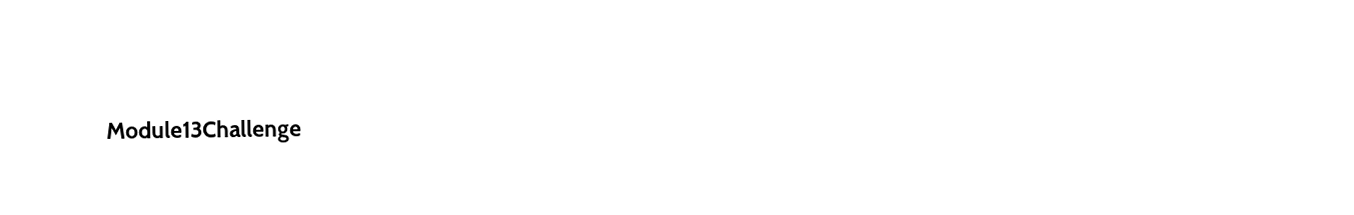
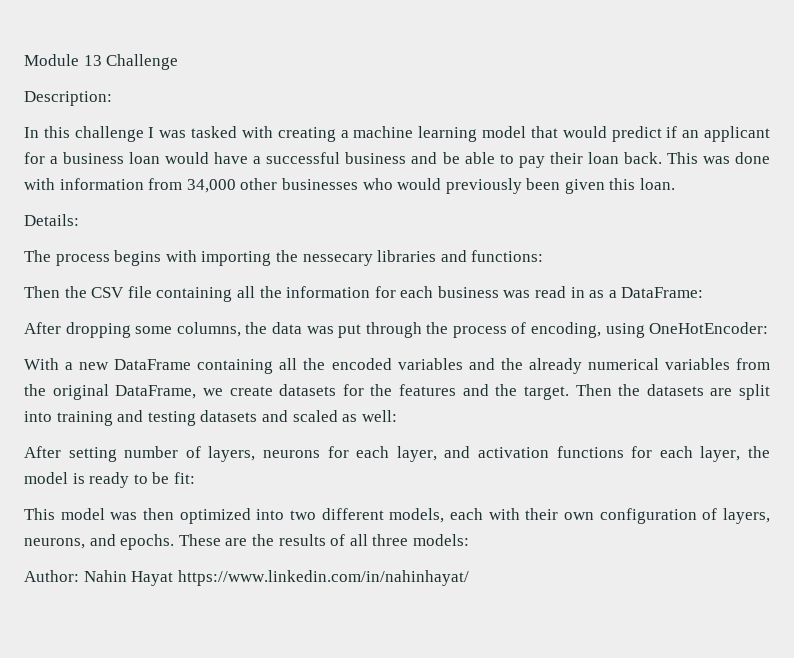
[106,119,302,145] Module13Challenge -> [24,54,179,70] [24,91,112,106] [24,126,771,142] [24,152,770,168] [24,178,676,194] [24,214,79,226] [24,250,544,266] [24,286,704,302] [24,322,769,338] [24,358,770,374] [24,384,770,400] [24,410,397,426] [24,446,771,462] [24,472,195,488] [24,508,770,524] [24,534,469,550] [24,570,469,586] Module 13 Challenge // Description: // In this challenge I was tasked with creating a machine learning model that would predict if an applicant for a business loan would have a successful business and be able to pay their loan back. This was done with information from 34,000 other businesses who would previously been given this loan. // Details: // The process begins with importing the nessecary libraries and functions: // Then the CSV file containing all the information for each business was read in as a DataFrame: // After dropping some columns, the data was put through the process of encoding, using OneHotEncoder: // With a new DataFrame containing all the encoded variables and the already numerical variables from the original DataFrame, we create datasets for the features and the target. Then the datasets are split into training and testing datasets and scaled as well: // After setting number of layers, neurons for each layer, and activation functions for each layer, the model is ready to be fit: // This model was then optimized into two different models, each with their own configuration of layers, neurons, and epochs. These are the results of all three models: // Author: Nahin Hayat https://www.linkedin.com/in/nahinhayat/

